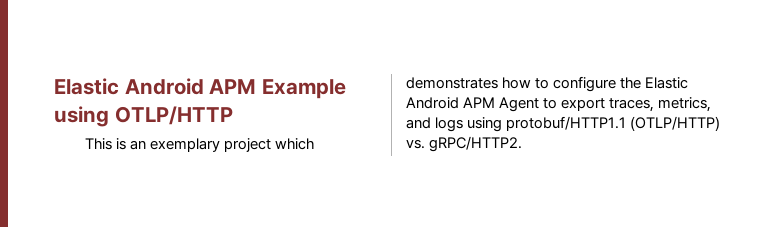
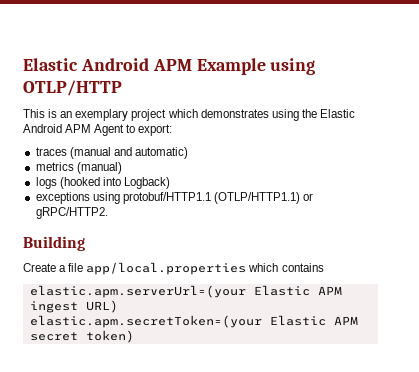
[502,76,617,92] how to configure -> [271,109,299,121] using
[561,97,712,112] [406,116,721,132] [406,136,523,152] export traces, metrics, and logs using protobuf/HTTP1.1 (OTLP/HTTP) vs. gRPC/HTTP2. -> [138,124,173,136] [35,147,188,159] [35,162,122,174] [35,177,170,189] [35,192,314,204] [35,207,108,219] [23,236,85,251] [23,262,324,275] [29,285,342,298] [29,300,118,313] [29,315,358,328] [29,330,134,343] export: // traces (manual and automatic) // metrics (manual) // logs (hooked into Logback) // exceptions using protobuf/HTTP1.1 (OTLP/HTTP1.1) or gRPC/HTTP2. // Building // Create a file app/local.properties which contains // elastic.apm.serverUrl=(your Elastic APM ingest URL) // elastic.apm.secretToken=(your Elastic APM secret token)

